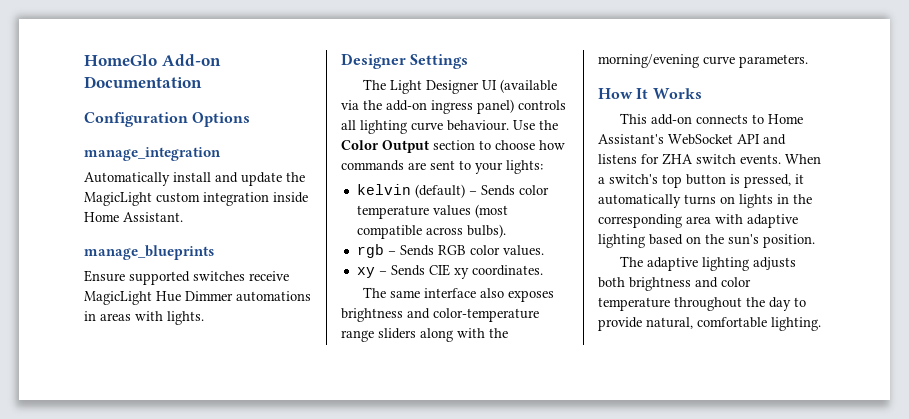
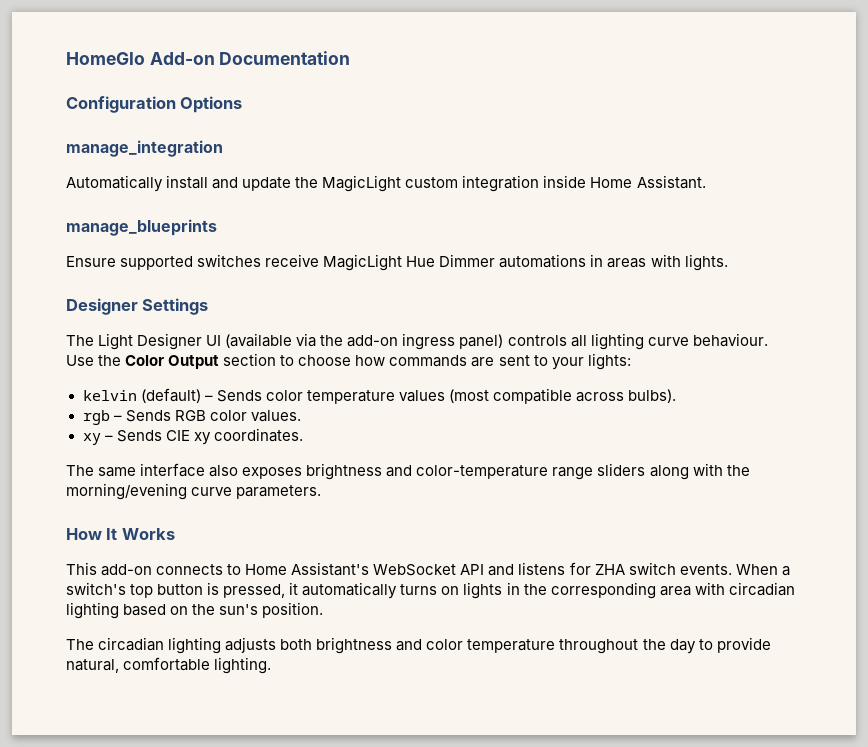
[747,214,798,228] adaptive -> [728,582,795,596] circadian
[647,257,699,271] adaptive -> [98,637,165,651] circadian

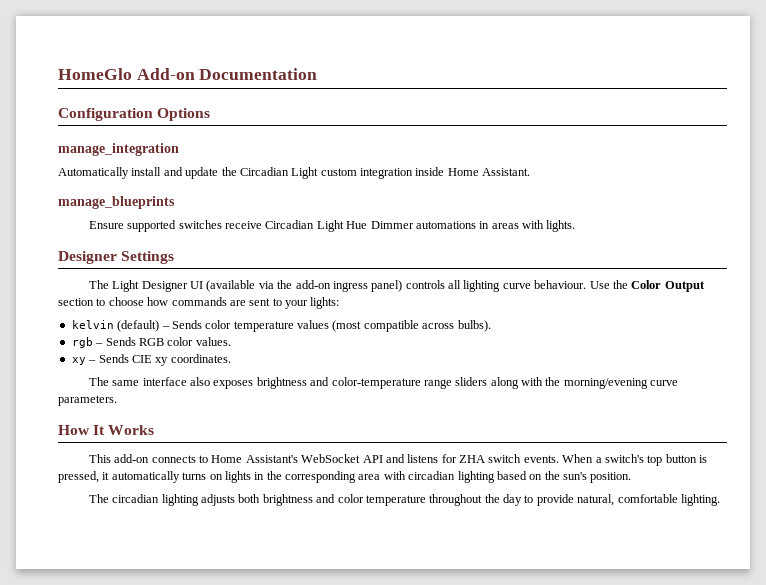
[322,175,402,192] MagicLight -> [239,167,319,179] Circadian Light
[323,254,403,271] MagicLight -> [265,220,344,232] Circadian Light

